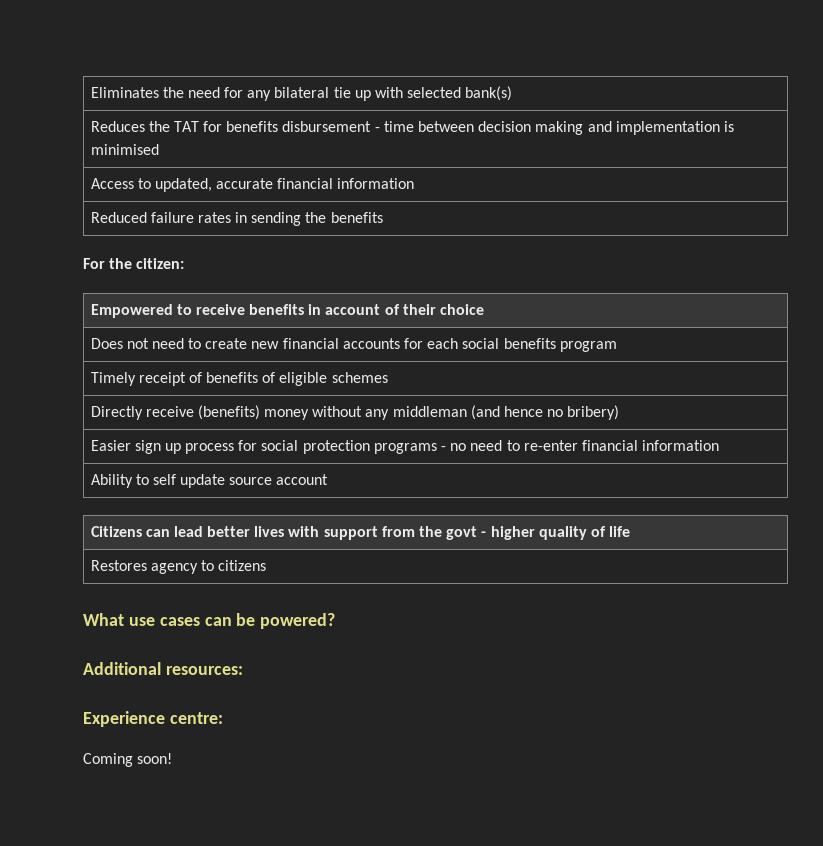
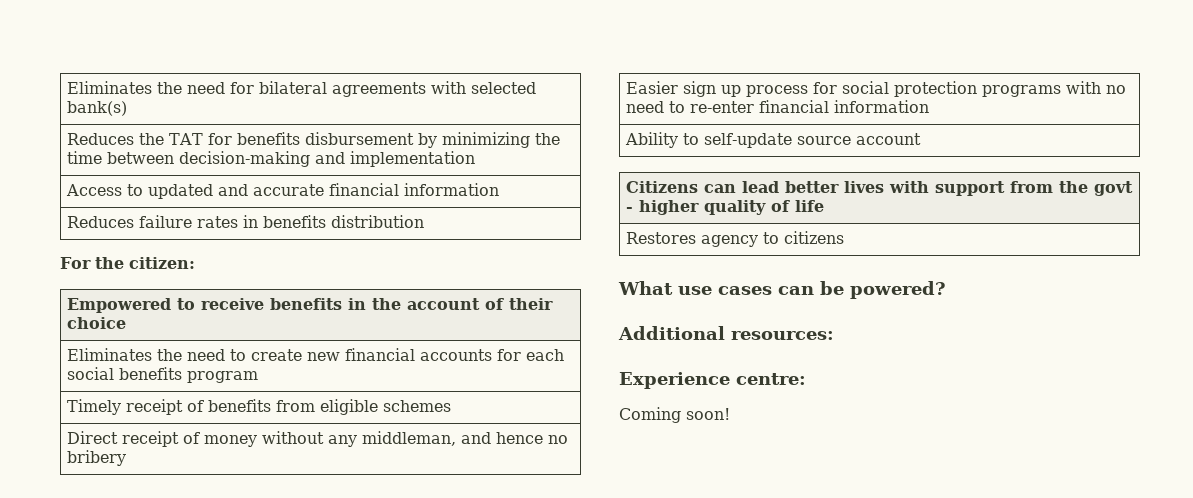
[247,87,371,101] any bilateral tie up -> [259,81,427,97] bilateral agreements
[374,121,584,135] - time between decision making -> [418,132,561,148] [67,151,311,167] by minimizing the time between decision-making
[723,121,734,132] [90,144,159,155] is minimised -> (476, 159) none
[154,178,212,192] updated, -> [148,184,249,199] updated and
[90,212,147,223] Reduced -> [67,216,135,228] Reduces
[251,212,383,226] sending the benefits -> [263,215,425,228] benefits distribution
(322, 309) none -> [372,298,402,310] the
[90,338,149,349] Does not -> [67,348,183,361] Eliminates the
[262,372,276,383] of -> [276,400,316,412] from
[90,405,260,420] Directly receive (benefits) -> [67,431,201,447] Direct receipt of
[392,405,500,420] middleman (and -> [362,431,492,446] middleman, and
[567,405,620,420] bribery) -> [67,450,127,466] bribery
[440,446,446,451] - -> [1066,81,1102,94] with
[152,474,226,488] self update -> [704,133,793,148] self-update

